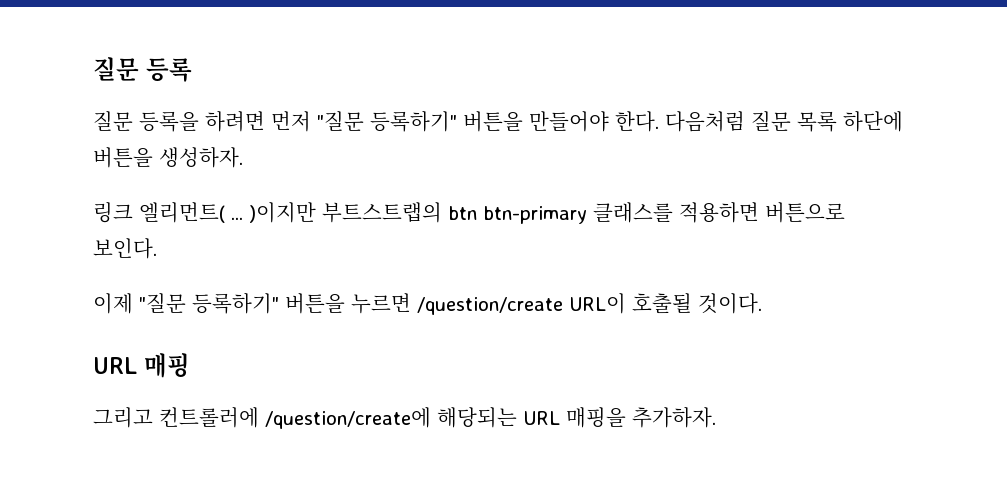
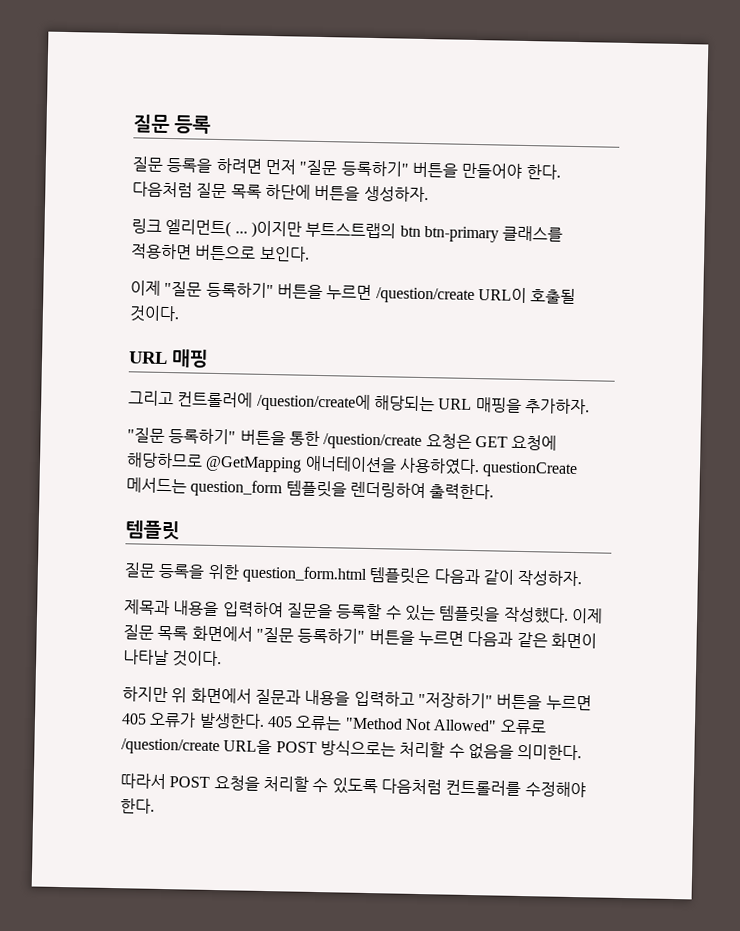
(716, 417) none -> [127,427,558,451] [126,452,579,479] [126,477,495,500] [125,520,180,541] [124,562,583,587] [124,599,603,624] [123,624,597,649] [123,649,223,668] [122,686,592,711] [121,711,547,735] [121,738,583,761] [120,773,586,798] [120,798,155,814] // "질문 등록하기" 버튼을 통한 /question/create 요청은 GET 요청에 해당하므로 @GetMapping 애너테이션을 사용하였다. questionCreate 메서드는 question_form 템플릿을 렌더링하여 출력한다. // 템플릿 // 질문 등록을 위한 question_form.html 템플릿은 다음과 같이 작성하자. // 제목과 내용을 입력하여 질문을 등록할 수 있는 템플릿을 작성했다. 이제 질문 목록 화면에서 "질문 등록하기" 버튼을 누르면 다음과 같은 화면이 나타날 것이다. // 하지만 위 화면에서 질문과 내용을 입력하고 "저장하기" 버튼을 누르면 405 오류가 발생한다. 405 오류는 "Method Not Allowed" 오류로 /question/create URL을 POST 방식으로는 처리할 수 없음을 의미한다. // 따라서 POST 요청을 처리할 수 있도록 다음처럼 컨트롤러를 수정해야 한다.

